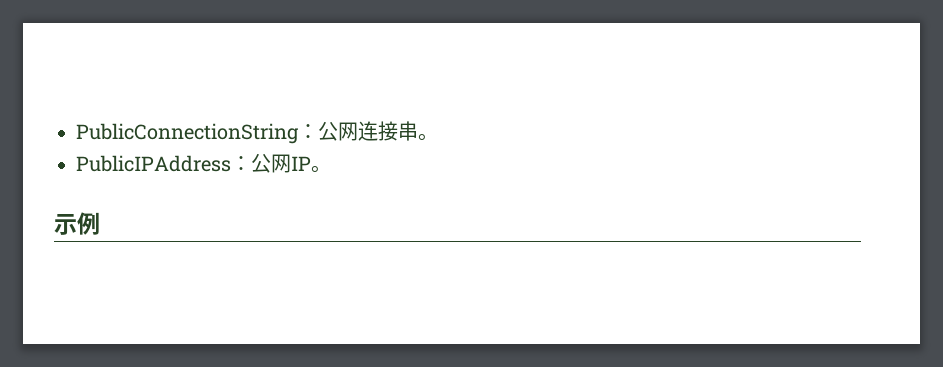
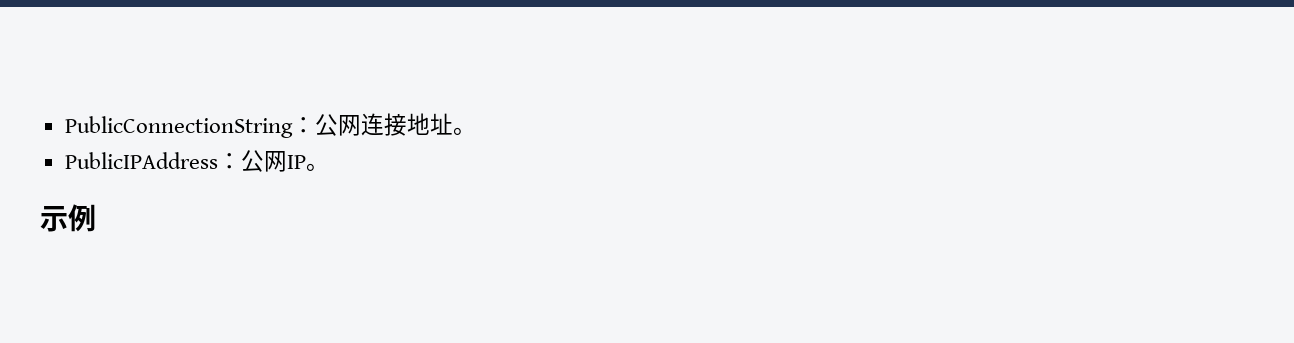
[398,121,418,141] 串 -> [406,113,453,135] 地址

